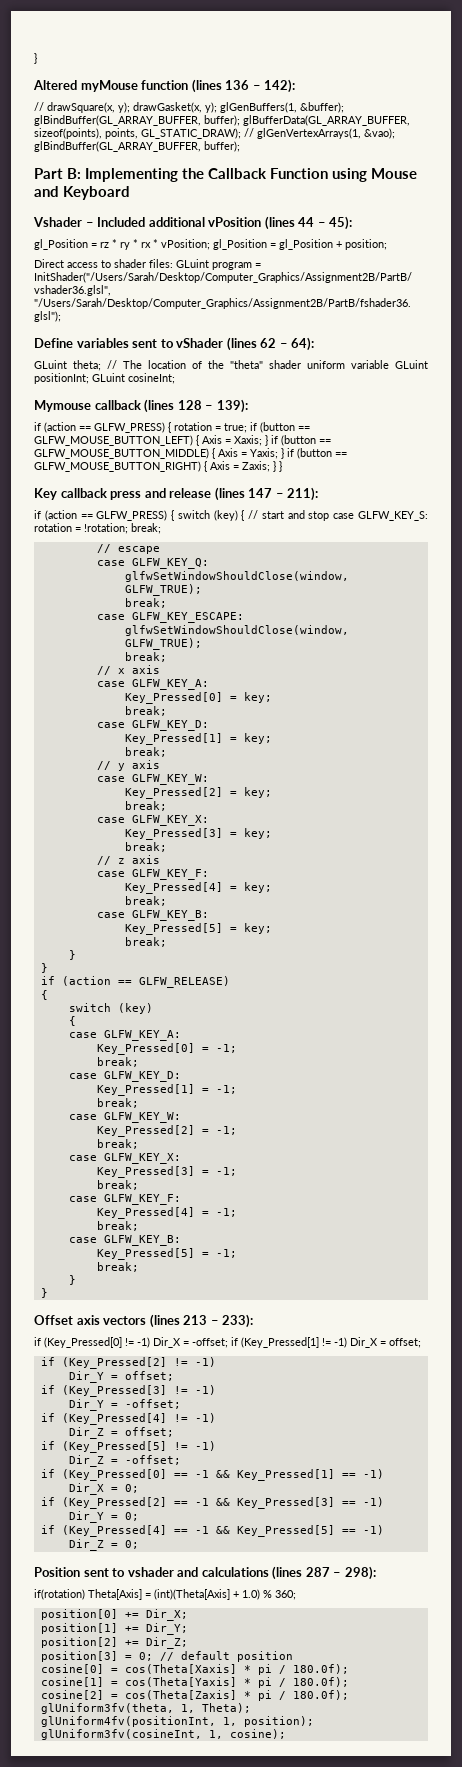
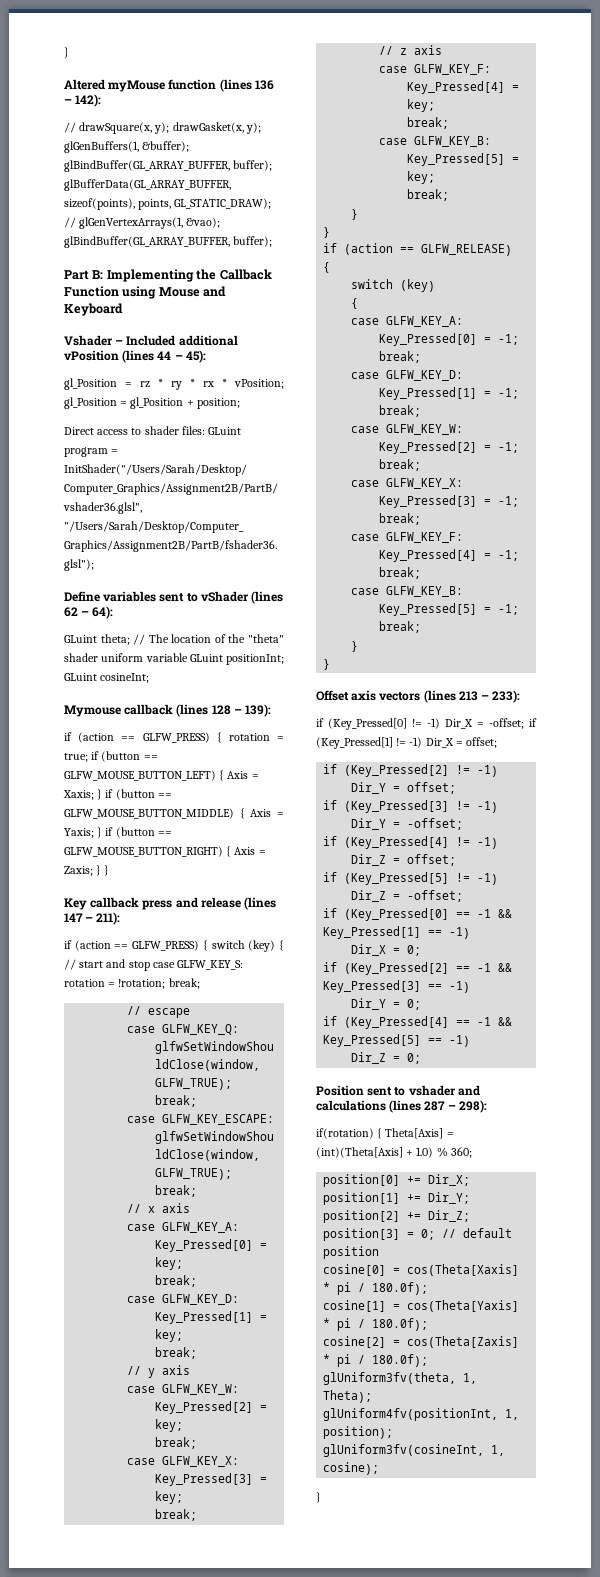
(85, 1594) none -> [377,1128,383,1139] {
(286, 1734) none -> [316,1492,321,1503] // }

